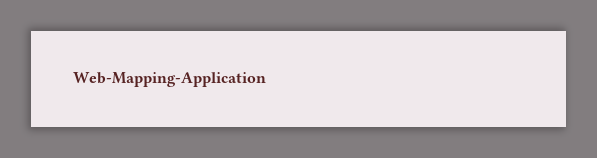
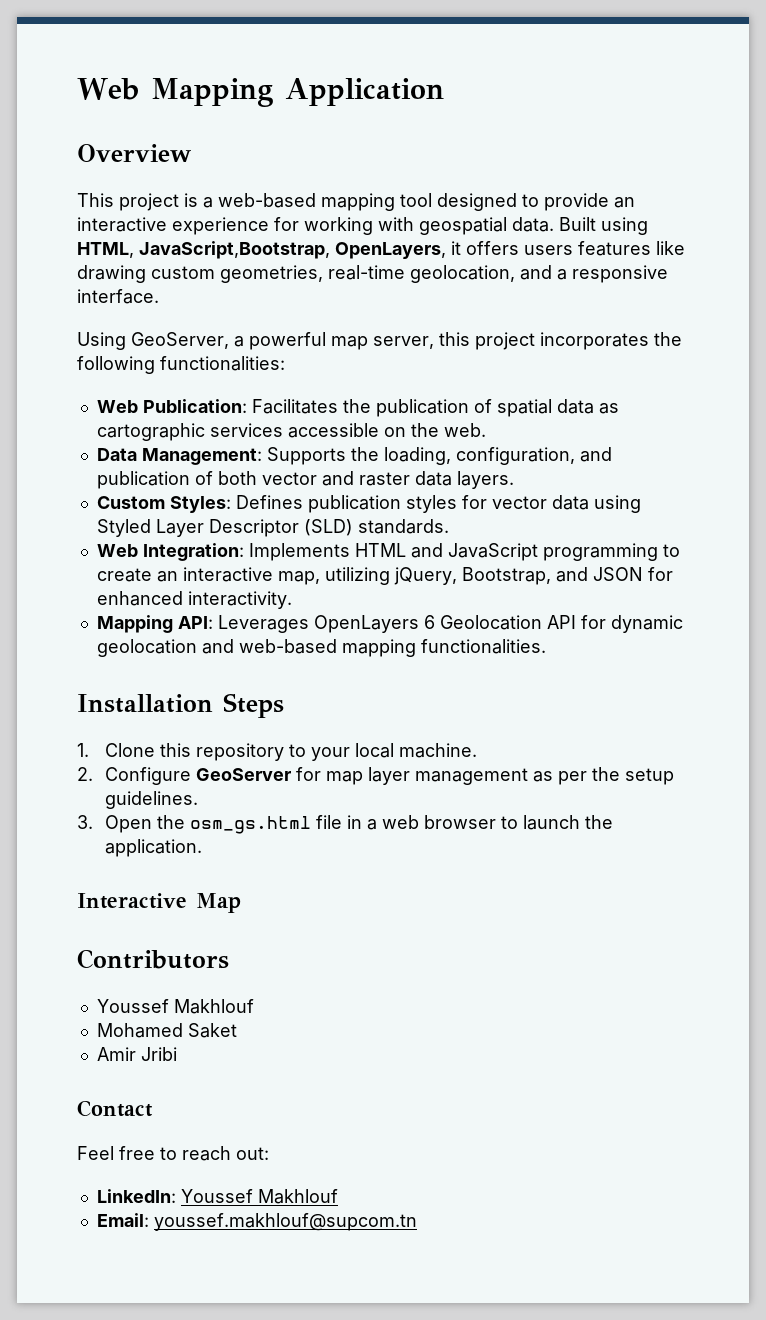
[73,72,266,87] Web-Mapping-Application -> [77,78,444,107] [77,144,191,162] [77,193,635,211] [77,217,648,235] [77,241,685,259] [77,265,668,283] [77,289,159,304] [77,332,682,350] [77,356,285,374] [96,399,619,417] [96,423,486,441] [96,447,612,465] [96,471,514,489] [96,495,641,513] [96,519,449,537] [96,543,680,561] [96,567,673,585] [96,591,292,609] [96,615,683,633] [96,639,546,657] [77,693,284,718] [77,743,478,761] [77,767,675,785] [105,791,199,809] [77,815,614,834] [105,839,203,857] [77,893,241,913] [77,949,229,969] [96,999,254,1014] [96,1023,237,1038] [96,1047,177,1061] [77,1100,153,1117] [77,1146,269,1161] [96,1189,338,1204] [96,1213,417,1231] Web Mapping Application // Overview // This project is a web-based mapping tool designed to provide an interactive experience for working with geospatial data. Built using HTML, JavaScript,Bootstrap, OpenLayers, it offers users features like drawing custom geometries, real-time geolocation, and a responsive interface. // Using GeoServer, a powerful map server, this project incorporates the following functionalities: // Web Publication: Facilitates the publication of spatial data as cartographic services accessible on the web. // Data Management: Supports the loading, configuration, and publication of both vector and raster data layers. // Custom Styles: Defines publication styles for vector data using Styled Layer Descriptor (SLD) standards. // Web Integration: Implements HTML and JavaScript programming to create an interactive map, utilizing jQuery, Bootstrap, and JSON for enhanced interactivity. // Mapping API: Leverages OpenLayers 6 Geolocation API for dynamic geolocation and web-based mapping functionalities. // Installation Steps // 1. Clone this repository to your local machine. // 2. Configure GeoServer for map layer management as per the setup guidelines. // 3. Open the osm_gs.html file in a web browser to launch the application. // Interactive Map // Contributors // Youssef Makhlouf // Mohamed Saket // Amir Jribi // Contact // Feel free to reach out: // LinkedIn: Youssef Makhlouf // Email: youssef.makhlouf@supcom.tn

